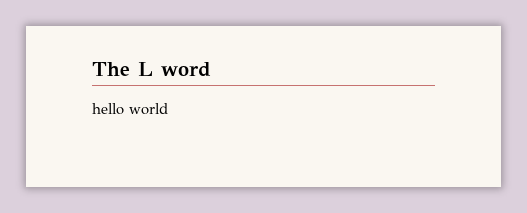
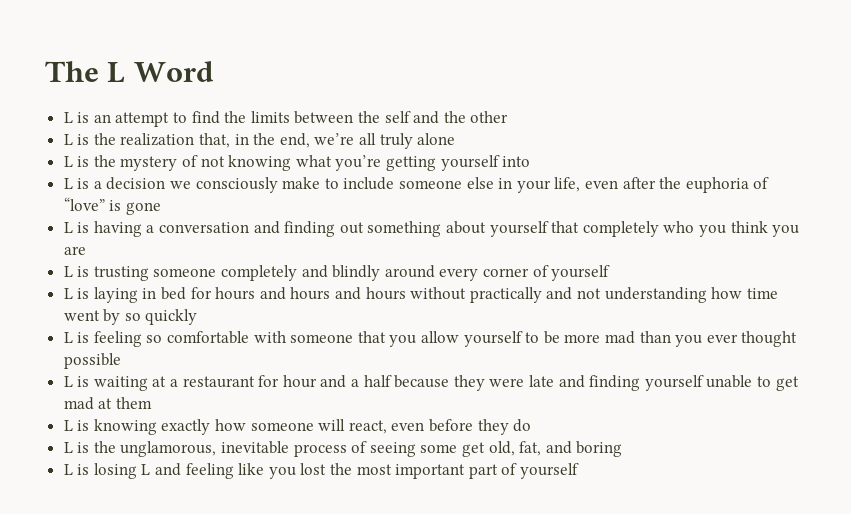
[161,62,211,77] [92,103,168,115] word // hello world -> [133,61,214,82] [63,111,509,127] [63,133,456,149] [63,155,531,171] [63,177,770,193] [63,197,161,215] [63,221,800,237] [63,246,86,255] [63,265,611,281] [63,287,778,303] [63,309,198,325] [63,331,798,347] [63,353,121,369] [63,375,799,391] [63,397,152,410] [63,419,532,435] [63,441,623,457] [63,463,579,479] Word // L is an attempt to find the limits between the self and the other // L is the realization that, in the end, we’re all truly alone // L is the mystery of not knowing what you’re getting yourself into // L is a decision we consciously make to include someone else in your life, even after the euphoria of “love” is gone // L is having a conversation and finding out something about yourself that completely who you think you are // L is trusting someone completely and blindly around every corner of yourself // L is laying in bed for hours and hours and hours without practically and not understanding how time went by so quickly // L is feeling so comfortable with someone that you allow yourself to be more mad than you ever thought possible // L is waiting at a restaurant for hour and a half because they were late and finding yourself unable to get mad at them // L is knowing exactly how someone will react, even before they do // L is the unglamorous, inevitable process of seeing some get old, fat, and boring // L is losing L and feeling like you lost the most important part of yourself

